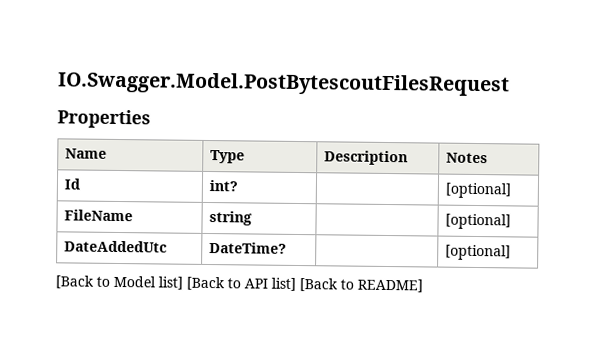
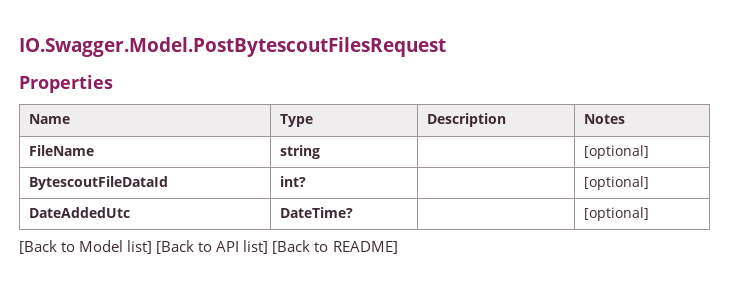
[63,178,81,190] [208,180,238,192] [444,182,511,199] [63,209,133,222] [208,211,252,226] Id | int? | | [optional] // FileName | string -> [28,145,94,156] [279,145,320,159] [583,145,649,159] [28,176,168,190] [279,176,306,187] FileName | string | | [optional] // BytescoutFileDataId | int?

